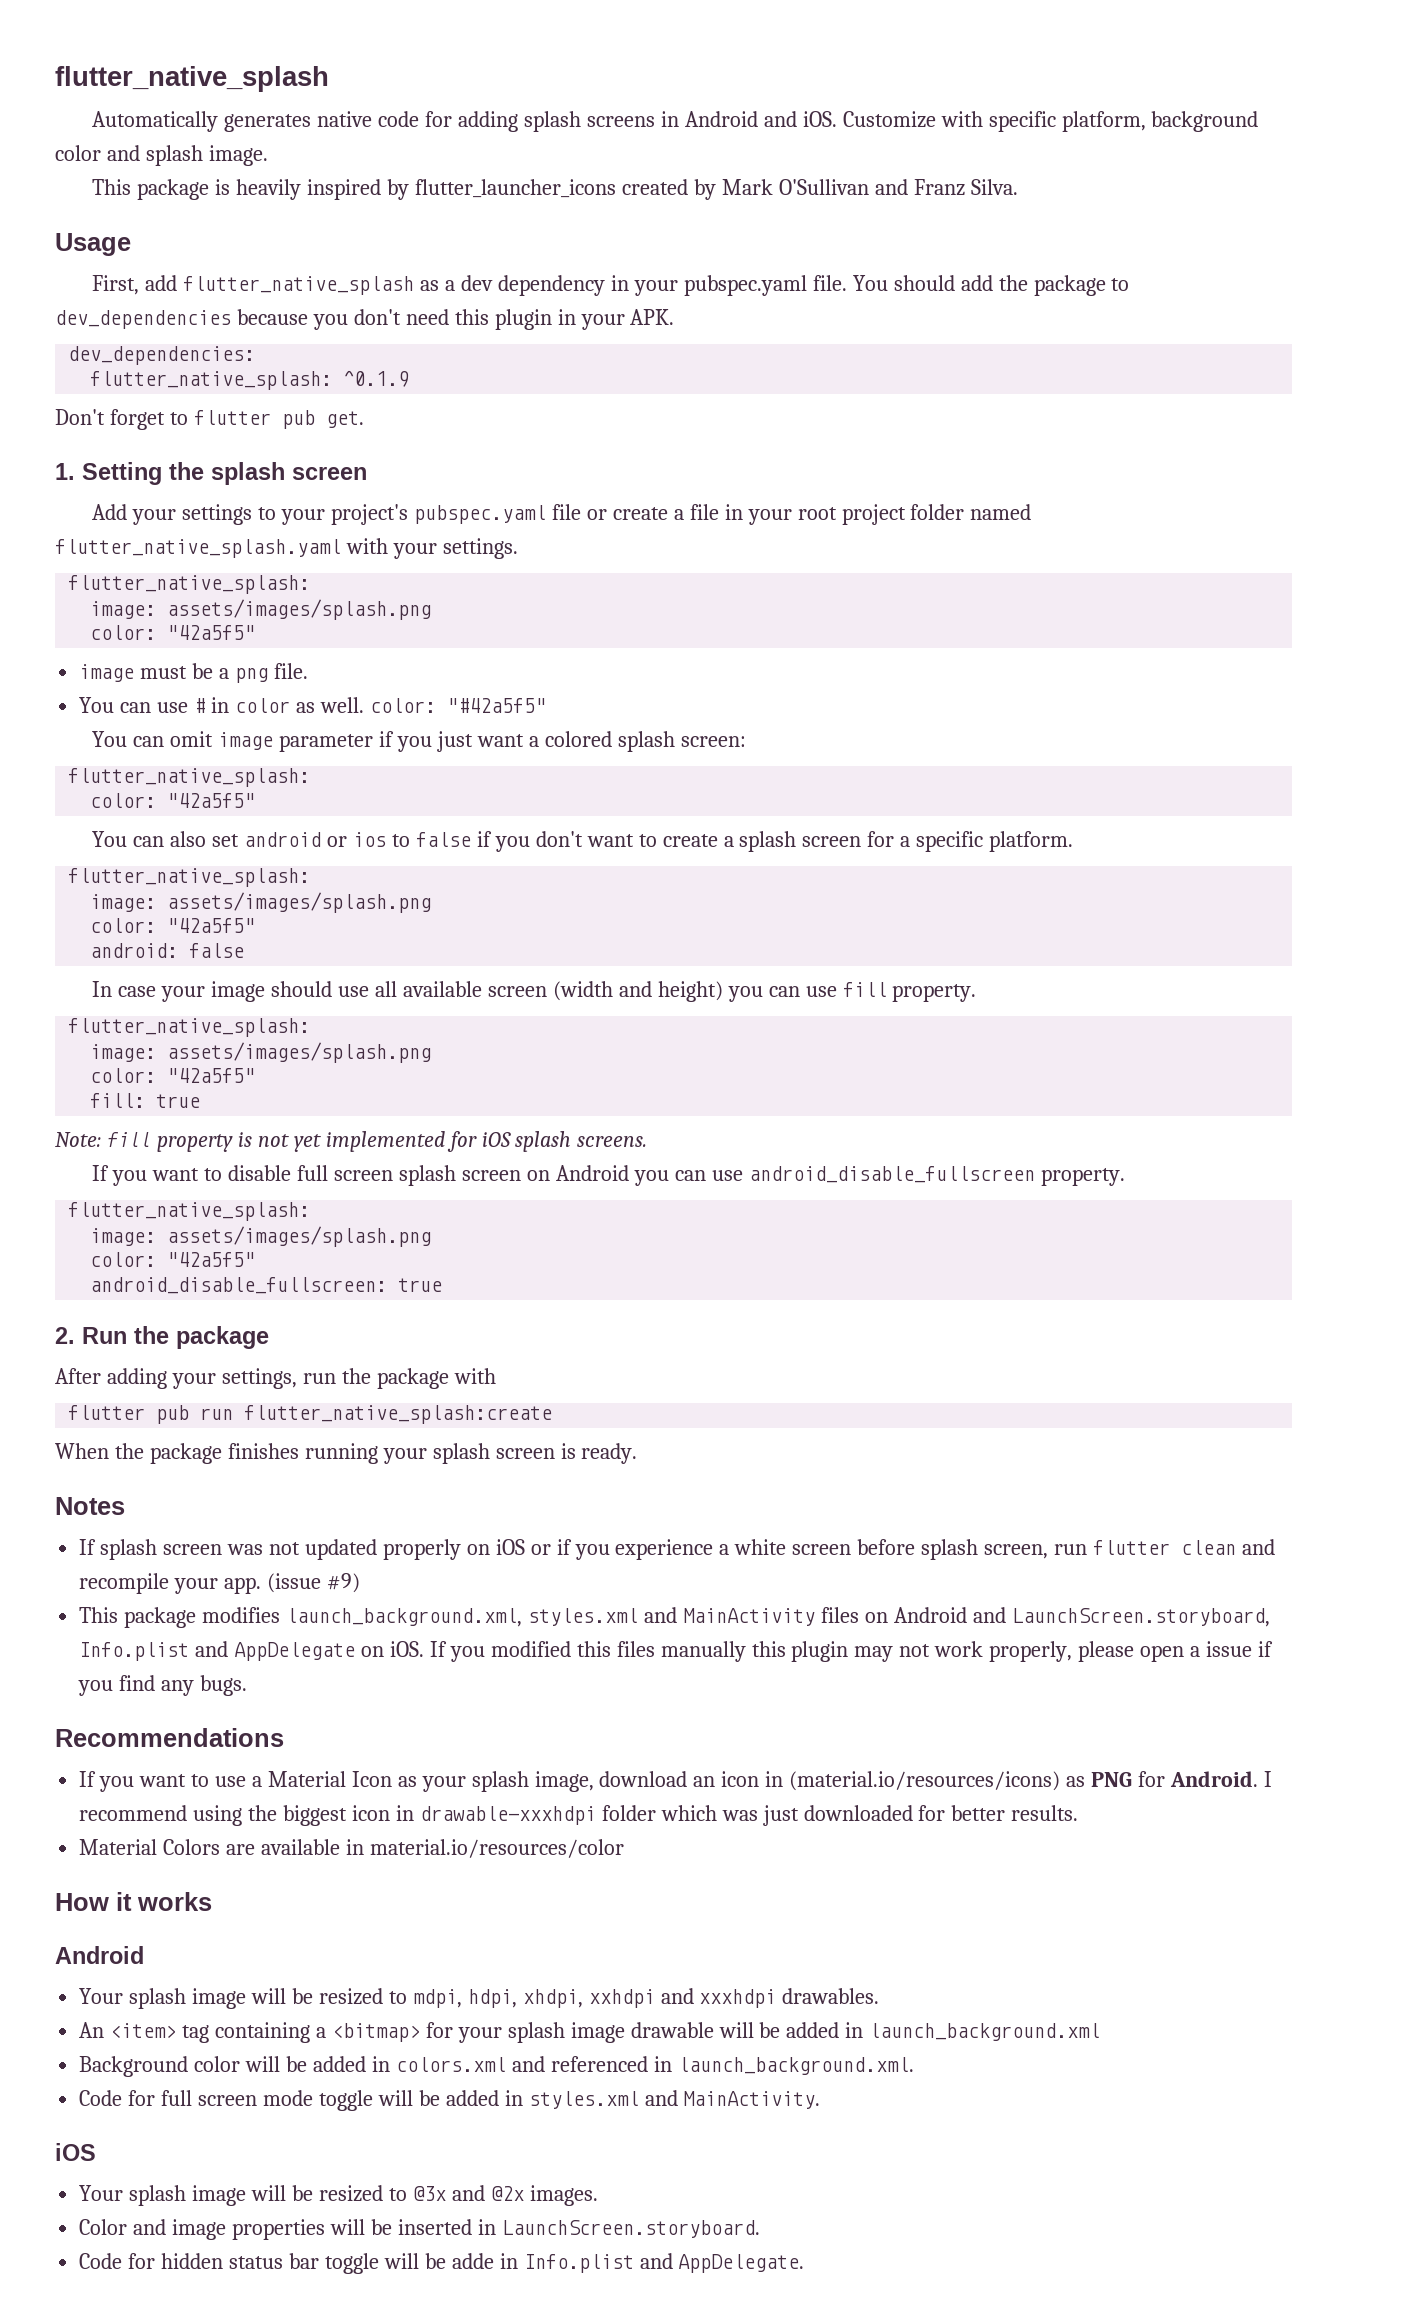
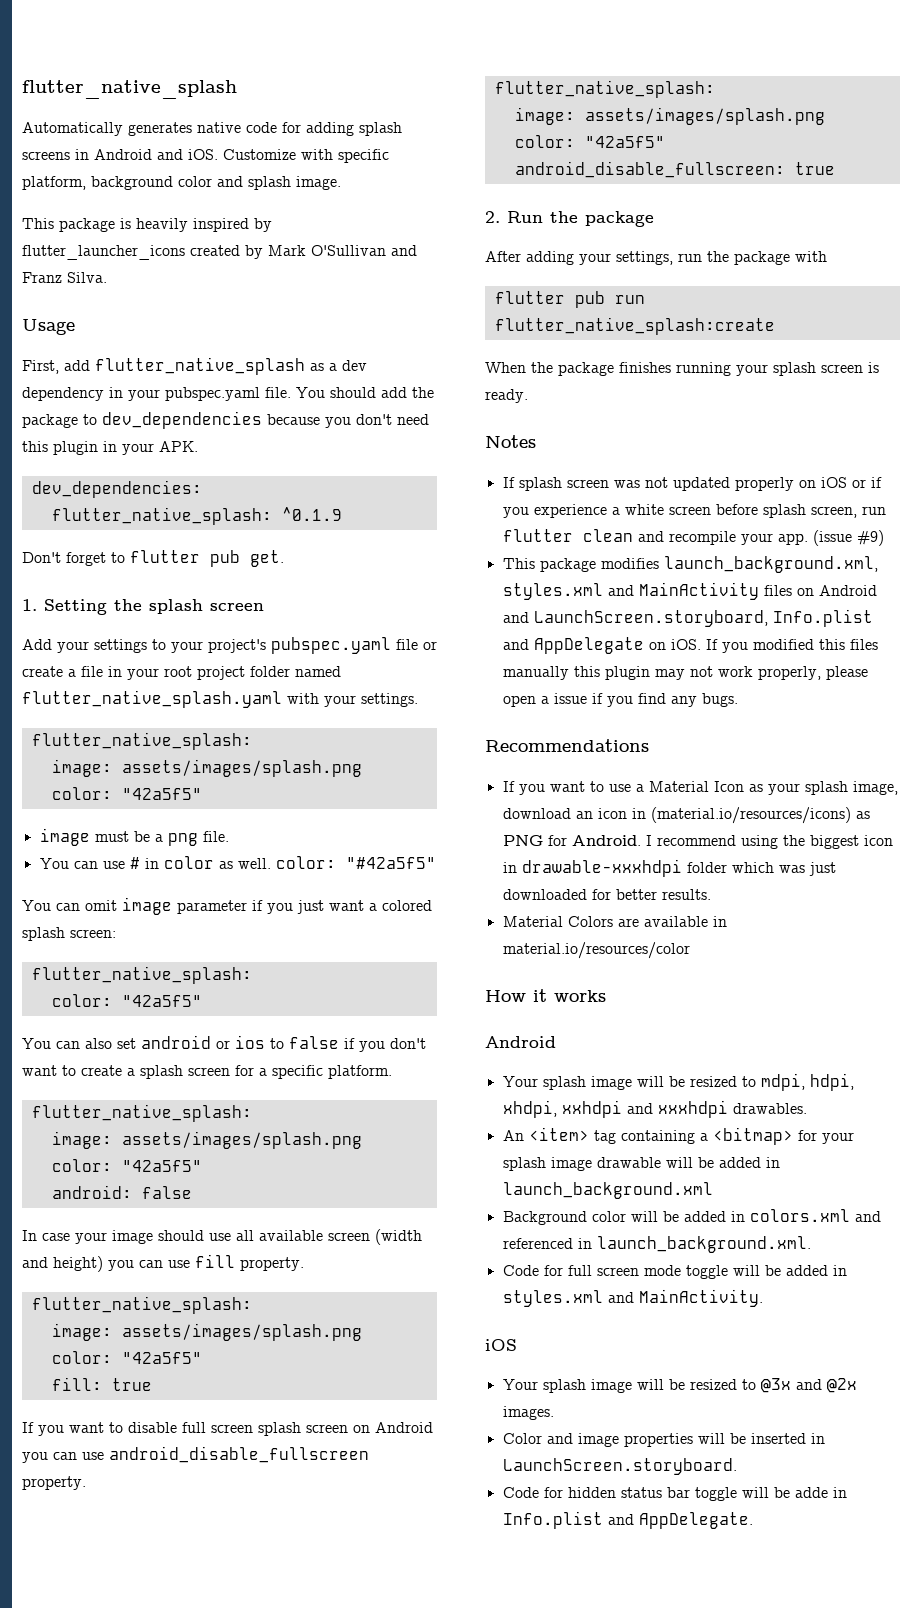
[55,1131,648,1152] // Note: fill property is not yet implemented for iOS splash screens. -> (152, 1384) none

